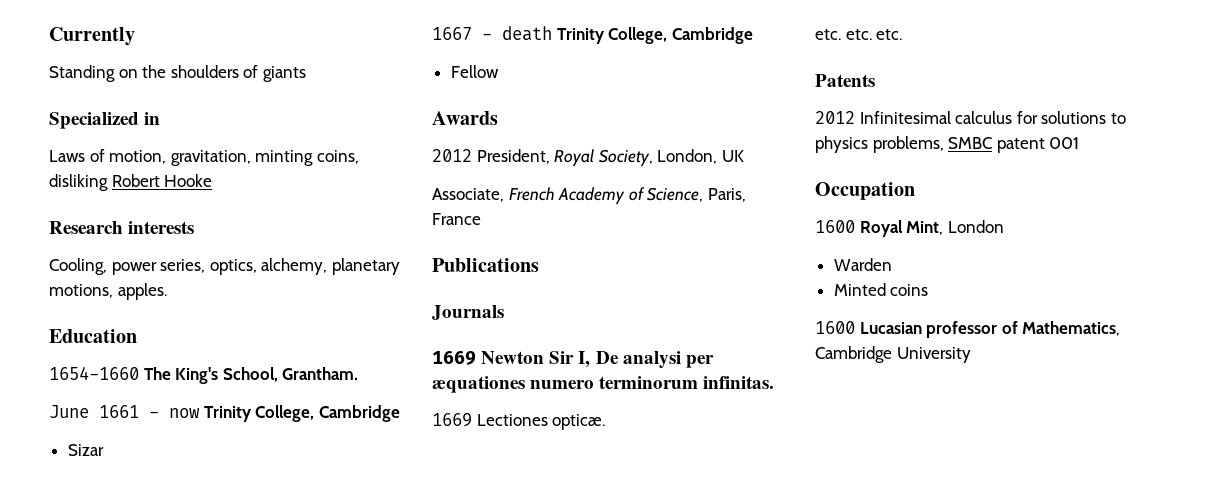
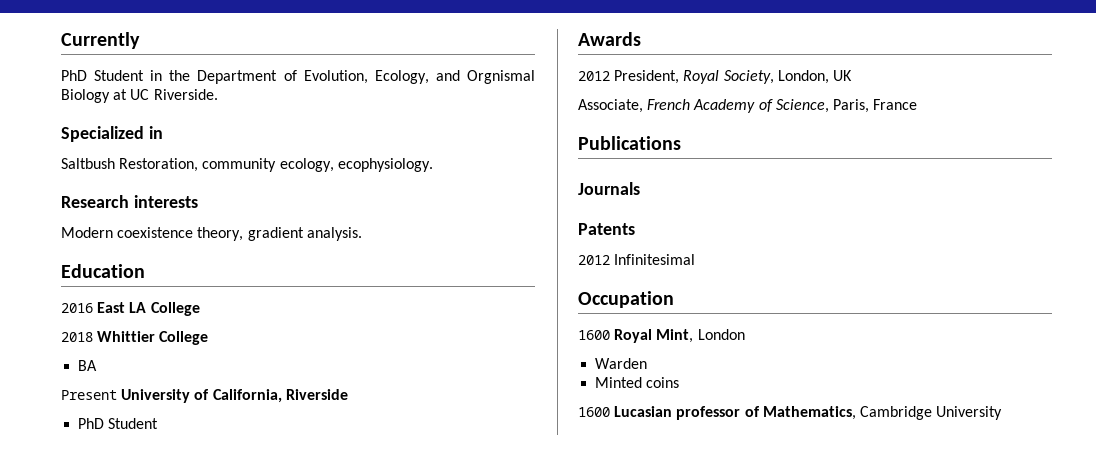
[49,65,306,82] [49,112,161,129] [49,149,359,166] [49,174,213,191] [49,221,195,234] [49,258,400,275] [49,283,167,300] [49,329,137,343] [49,366,359,384] [49,405,400,422] [67,444,104,456] [432,26,753,44] [450,65,499,78] Standing on the shoulders of giants // Specialized in // Laws of motion, gravitation, minting coins, disliking Robert Hooke // Research interests // Cooling, power series, optics, alchemy, planetary motions, apples. // Education // 1654-1660 The King's School, Grantham. // June 1661 - now Trinity College, Cambridge // Sizar // 1667 - death Trinity College, Cambridge // Fellow -> [61,70,535,84] [61,89,218,103] [61,126,163,142] [61,158,433,172] [61,195,198,208] [61,227,362,241] [61,264,145,278] [61,302,200,316] [61,331,209,345] [78,360,98,371] [61,389,348,403] [78,418,159,429] PhD Student in the Department of Evolution, Ecology, and Orgnismal Biology at UC Riverside. // Specialized in // Saltbush Restoration, community ecology, ecophysiology. // Research interests // Modern coexistence theory, gradient analysis. // Education // 2016 East LA College // 2018 Whittier College // BA // Present University of California, Riverside // PhD Student
[432,351,714,368] [432,376,775,393] [432,413,606,430] [815,29,903,40] [815,74,875,87] [815,111,1126,124] [815,136,1080,153] 1669 Newton Sir I, De analysi per æquationes numero terminorum infinitas. // 1669 Lectiones opticæ. // etc. etc. etc. // Patents // 2012 Infinitesimal calculus for solutions to physics problems, SMBC patent 001 -> [578,223,635,235] [578,254,696,265] Patents // 2012 Infinitesimal

